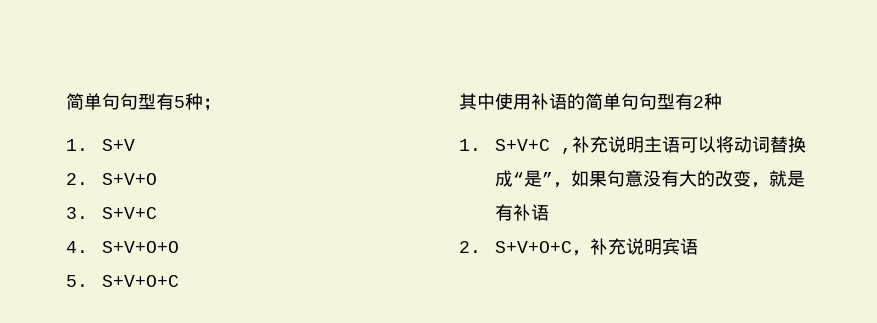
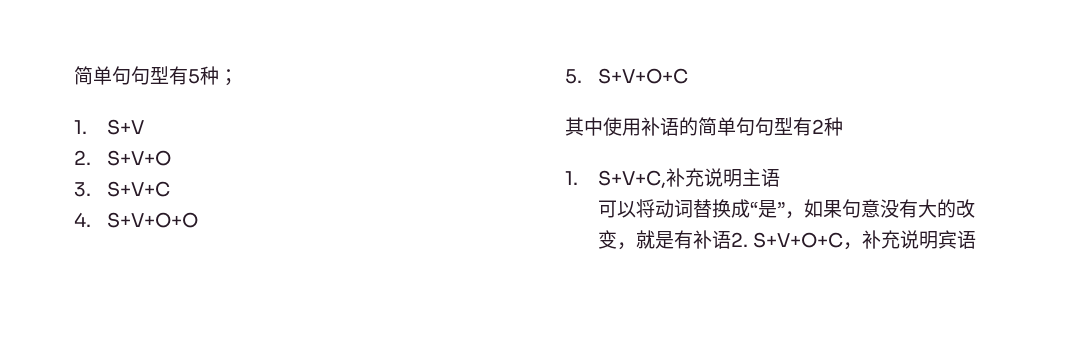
[494,139,572,154] S+V+C , -> [597,170,666,188] S+V+C,
(680, 144) none -> (780, 177) //
(549, 212) // -> (731, 239) none

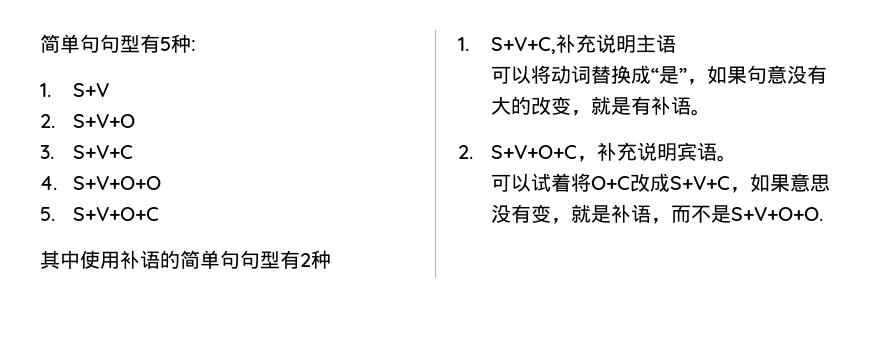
[219,69,238,86] ； -> [191,40,196,51] :
(731, 239) none -> [690,109,711,116] 。 //
(976, 239) none -> [716,155,737,162] [490,173,830,193] [490,204,823,224] 。 // 可以试着将O+C改成S+V+C，如果意思没有变，就是补语，而不是S+V+O+O.

